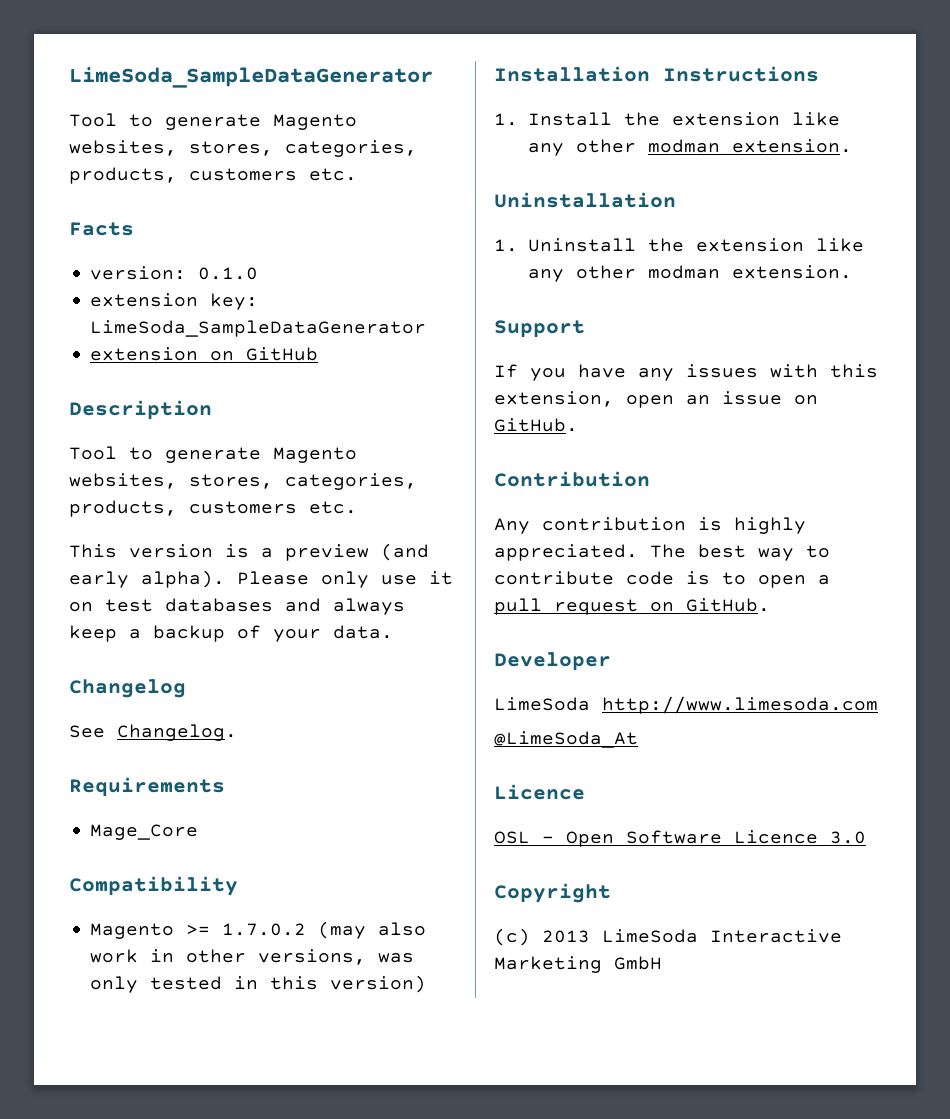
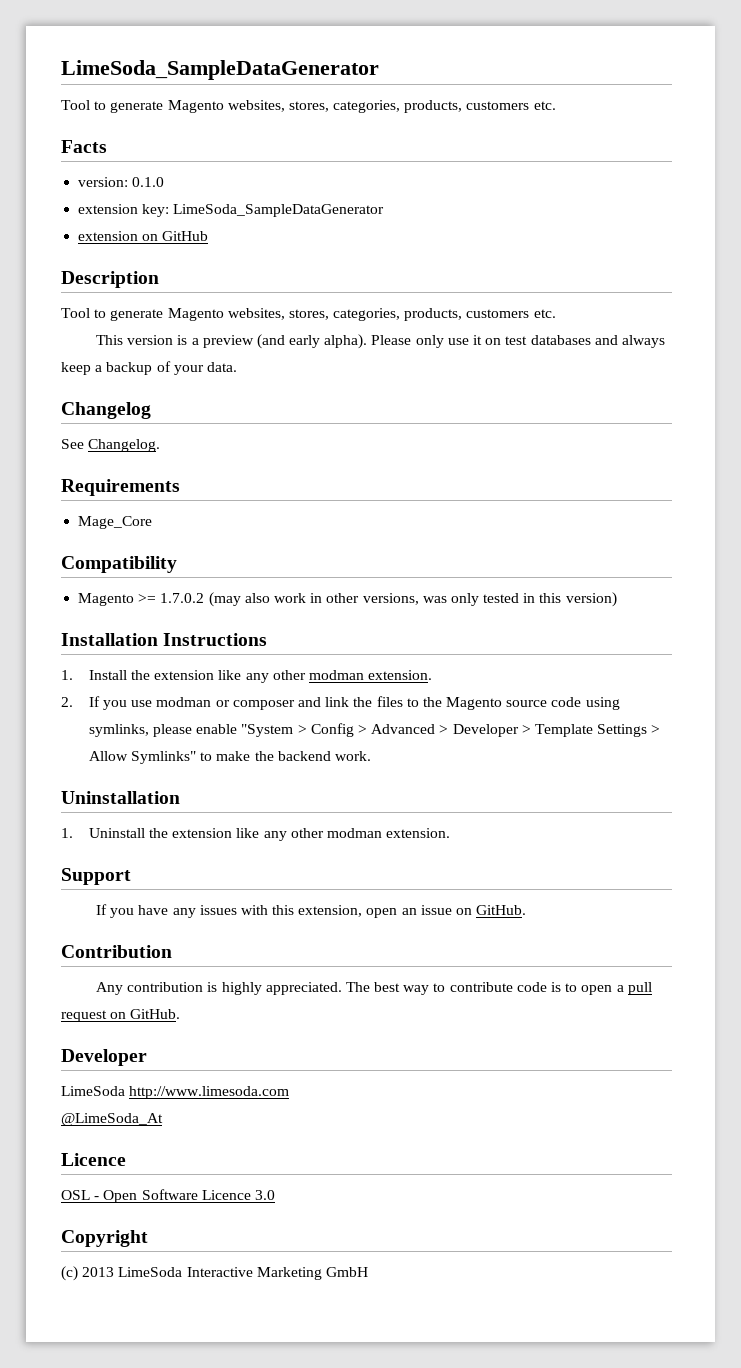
(852, 146) none -> [61,696,620,710] [88,723,661,737] [88,751,372,764] // 2. If you use modman or composer and link the files to the Magento source code using symlinks, please enable "System > Config > Advanced > Developer > Template Settings > Allow Symlinks" to make the backend work.

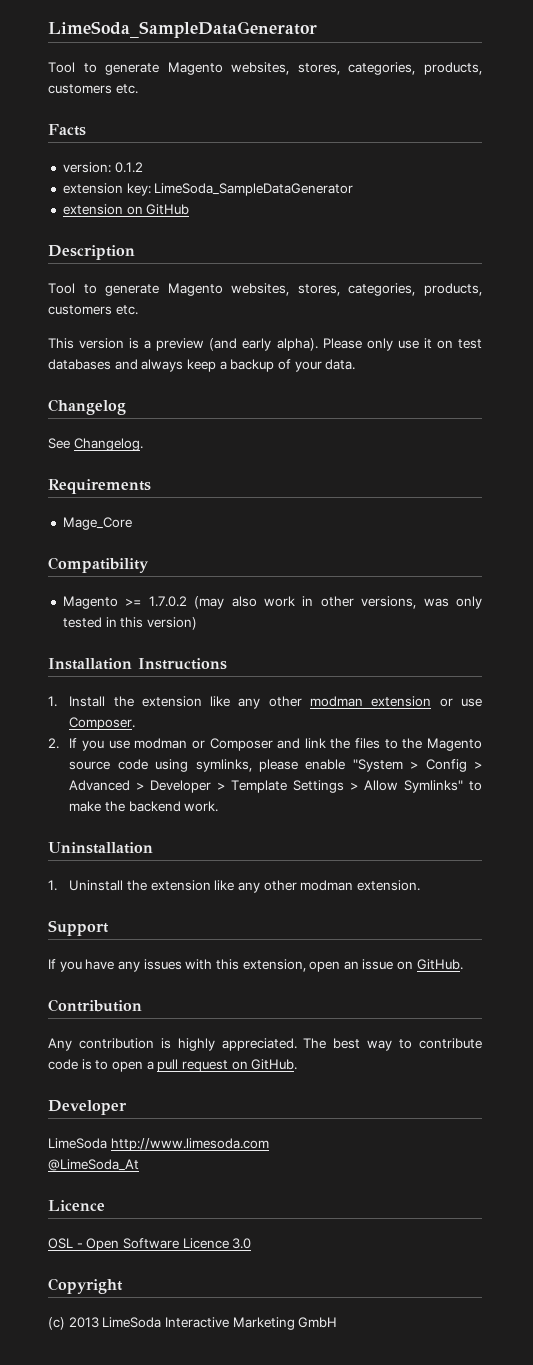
[132,177,165,187] 0.1.0 -> [114,162,143,173] 0.1.2
[368,670,433,680] extension. -> [371,696,482,707] [69,717,136,730] extension or use Composer.
[232,700,295,710] composer -> [209,738,273,751] Composer

